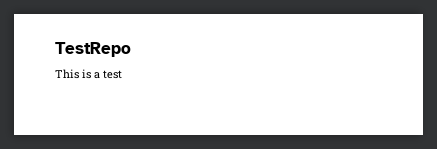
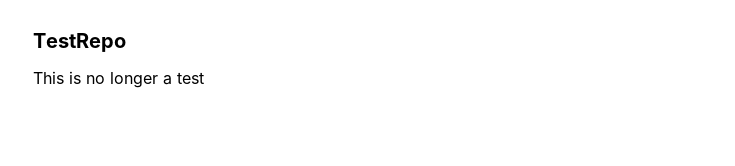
(91, 74) none -> [86,72,158,88] no longer

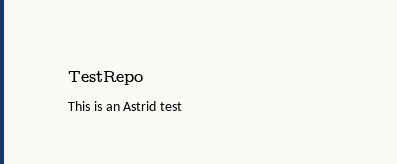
[86,72,172,88] no longer a -> [105,101,157,111] an Astrid

